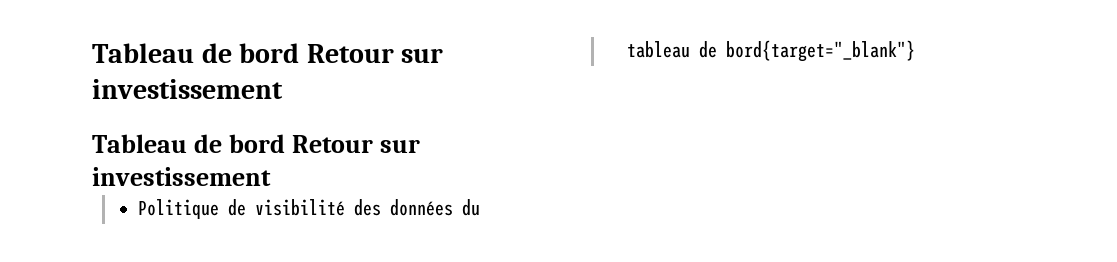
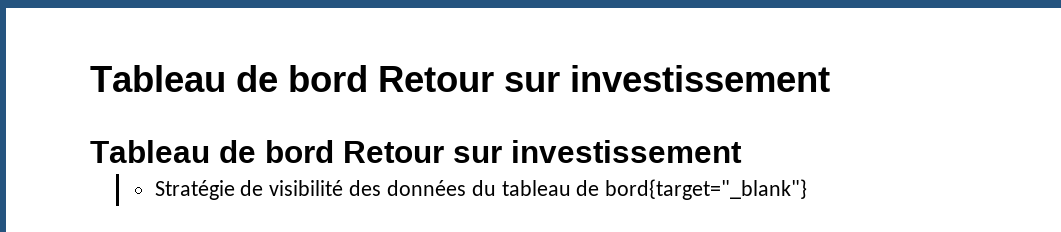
[137,199,219,219] Politique -> [154,180,235,200] Stratégie

